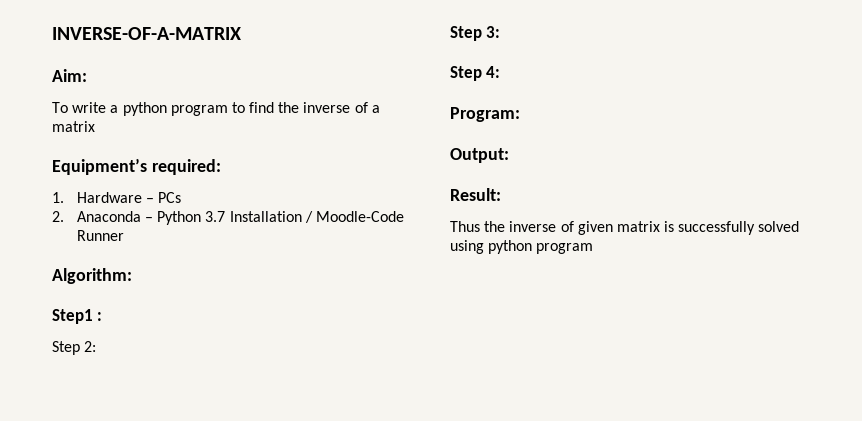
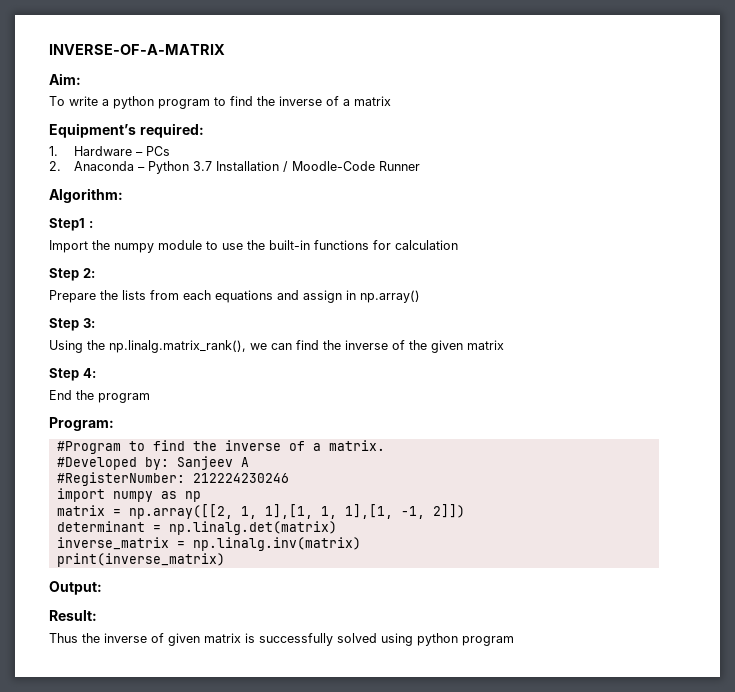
[52,341,97,355] [450,26,501,41] [450,66,501,81] [450,107,520,122] Step 2: // Step 3: // Step 4: // Program: -> [49,240,458,253] [49,268,95,281] [49,290,420,303] [49,318,95,331] [49,340,504,353] [49,368,96,381] [49,390,150,403] [49,417,114,431] [56,440,385,454] [56,456,249,470] [56,472,289,486] [56,488,201,502] [56,504,465,519] [56,521,337,535] [56,537,361,551] [56,553,225,567] Import the numpy module to use the built-in functions for calculation // Step 2: // Prepare the lists from each equations and assign in np.array() // Step 3: // Using the np.linalg.matrix_rank(), we can find the inverse of the given matrix // Step 4: // End the program // Program: // #Program to find the inverse of a matrix. // #Developed by: Sanjeev A // #RegisterNumber: 212224230246 // import numpy as np // matrix = np.array([[2, 1, 1],[1, 1, 1],[1, -1, 2]]) // determinant = np.linalg.det(matrix) // inverse_matrix = np.linalg.inv(matrix) // print(inverse_matrix)

